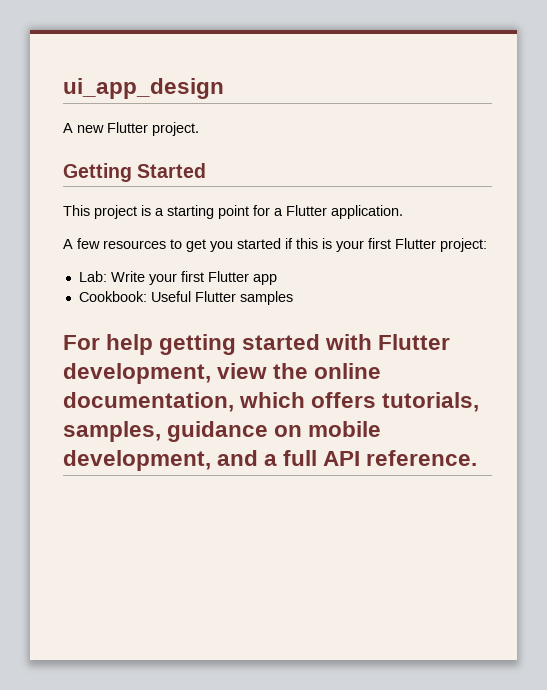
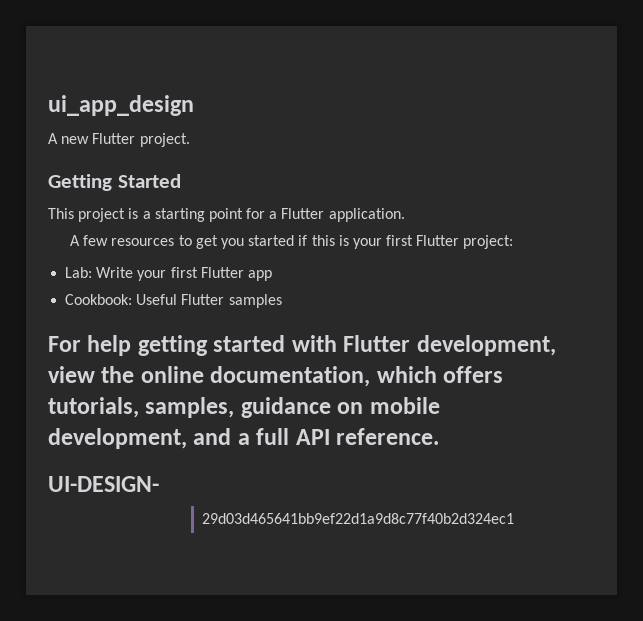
(478, 458) none -> [48,476,159,492] [202,513,515,524] // UI-DESIGN- // 29d03d465641bb9ef22d1a9d8c77f40b2d324ec1

